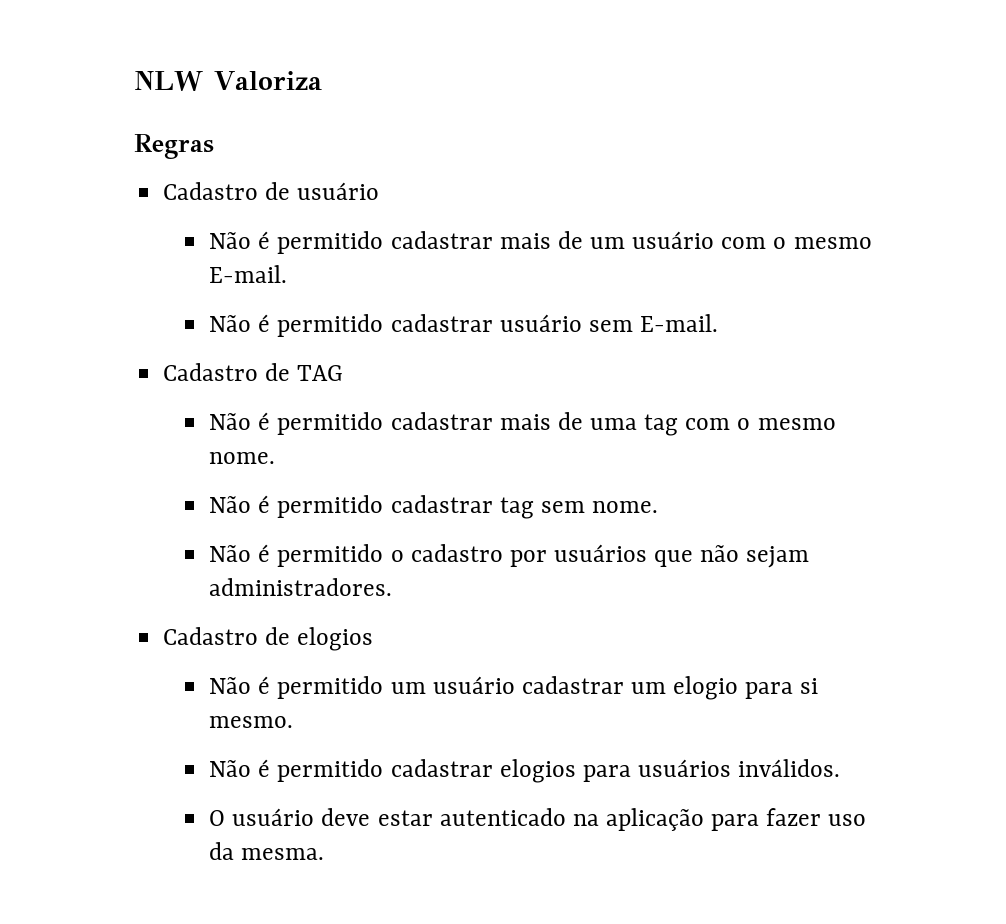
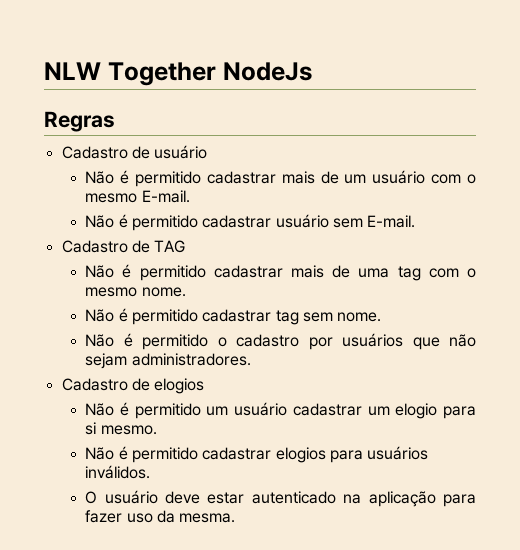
[213,71,322,90] Valoriza -> [107,62,312,86] Together NodeJs

